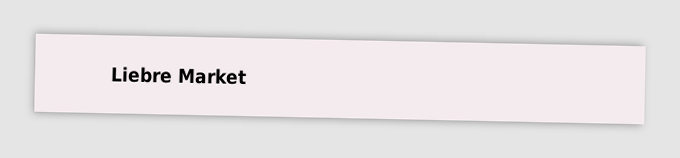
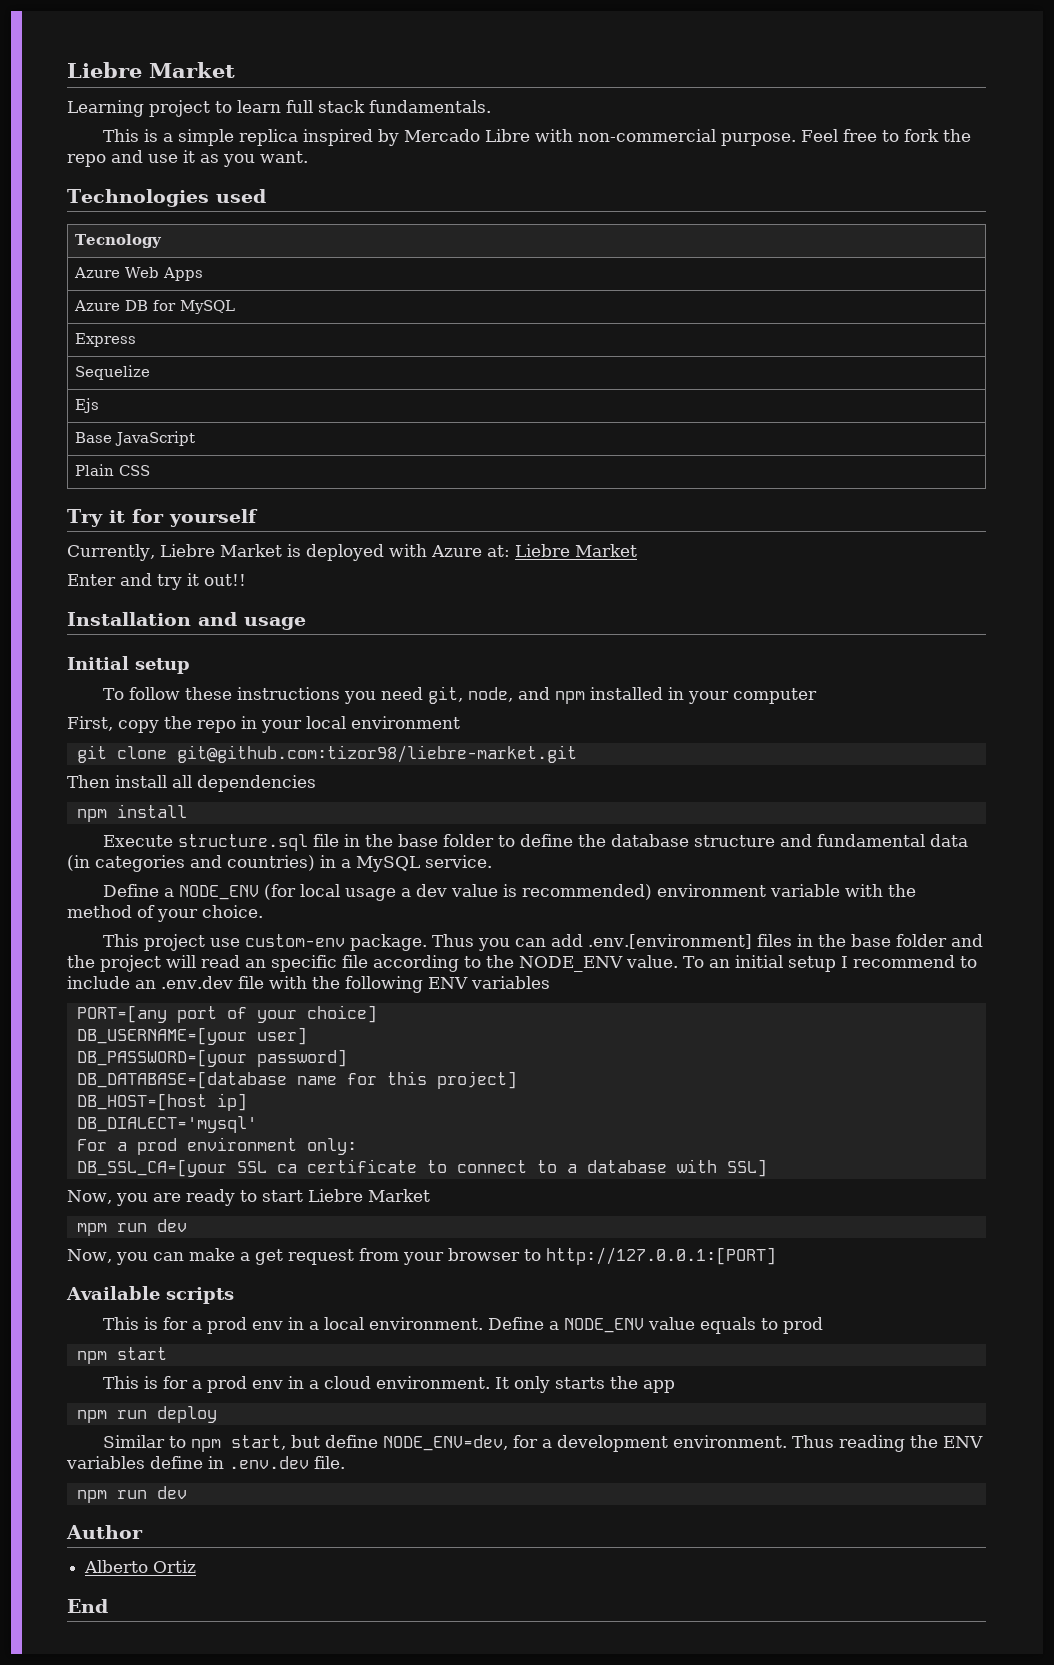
[110,66,247,86] Liebre Market -> [67,62,235,78] [67,100,491,117] [103,129,972,146] [67,150,308,167] [67,189,266,207] [74,234,162,248] [73,267,203,281] [73,300,235,314] [74,333,136,347] [74,365,150,380] [74,398,99,413] [74,431,195,446] [74,464,150,476] [67,509,258,527] [67,544,637,561] [67,573,246,590] [67,612,306,630] [67,656,190,674] [103,686,818,704] [67,716,460,733] [76,745,577,763] [67,775,316,792] [76,804,187,822] [103,834,969,851] [67,855,492,872] [103,884,917,901] [67,905,263,922] [103,934,984,951] [67,955,977,972] [67,976,550,993] [76,1005,377,1023] [76,1027,307,1045] [76,1049,347,1067] [76,1071,517,1089] [76,1093,247,1111] [76,1116,257,1133] [76,1137,357,1155] [76,1159,767,1177] [67,1189,430,1206] [76,1219,187,1236] [67,1247,776,1265] [66,1286,234,1304] [103,1317,824,1334] [76,1347,167,1364] [103,1376,676,1393] [76,1406,217,1423] [103,1435,984,1452] [66,1456,345,1469] [76,1486,187,1503] [66,1525,143,1539] [84,1560,197,1573] [67,1599,108,1613] Liebre Market // Learning project to learn full stack fundamentals. // This is a simple replica inspired by Mercado Libre with non-commercial purpose. Feel free to fork the repo and use it as you want. // Technologies used // Tecnology // Azure Web Apps // Azure DB for MySQL // Express // Sequelize // Ejs // Base JavaScript // Plain CSS // Try it for yourself // Currently, Liebre Market is deployed with Azure at: Liebre Market // Enter and try it out!! // Installation and usage // Initial setup // To follow these instructions you need git, node, and npm installed in your computer // First, copy the repo in your local environment // git clone git@github.com:tizor98/liebre-market.git // Then install all dependencies // npm install // Execute structure.sql file in the base folder to define the database structure and fundamental data (in categories and countries) in a MySQL service. // Define a NODE_ENV (for local usage a dev value is recommended) environment variable with the method of your choice. // This project use custom-env package. Thus you can add .env.[environment] files in the base folder and the project will read an specific file according to the NODE_ENV value. To an initial setup I recommend to include an .env.dev file with the following ENV variables // PORT=[any port of your choice] // DB_USERNAME=[your user] // DB_PASSWORD=[your password] // DB_DATABASE=[database name for this project] // DB_HOST=[host ip] // DB_DIALECT='mysql' // For a prod environment only: // DB_SSL_CA=[your SSL ca certificate to connect to a database with SSL] // Now, you are ready to start Liebre Market // mpm run dev // Now, you can make a get request from your browser to http://127.0.0.1:[PORT] // Available scripts // This is for a prod env in a local environment. Define a NODE_ENV value equals to prod // npm start // This is for a prod env in a cloud environment. It only starts the app // npm run deploy // Similar to npm start, but define NODE_ENV=dev, for a development environment. Thus reading the ENV variables define in .env.dev file. // npm run dev // Author // Alberto Ortiz // End

